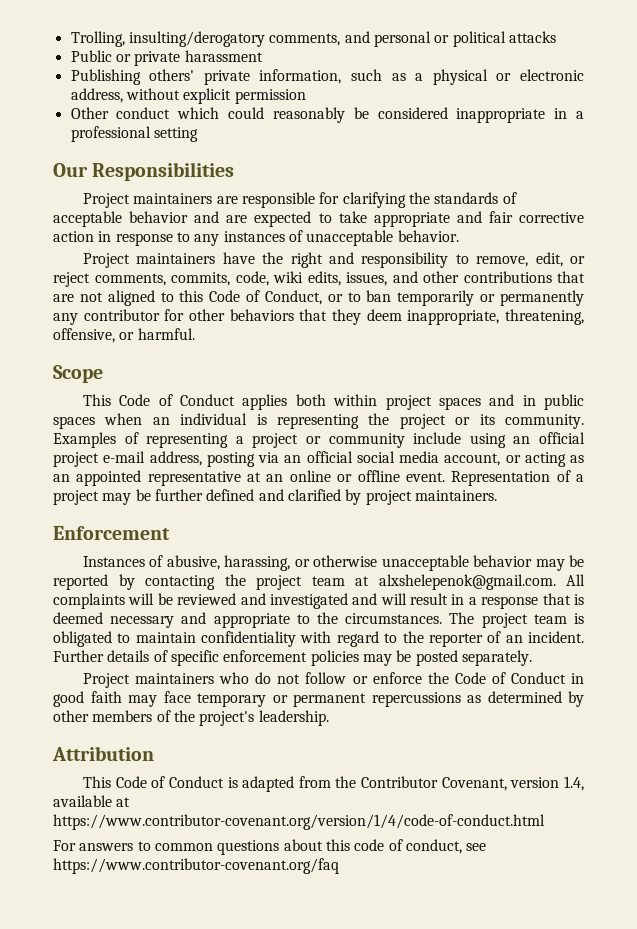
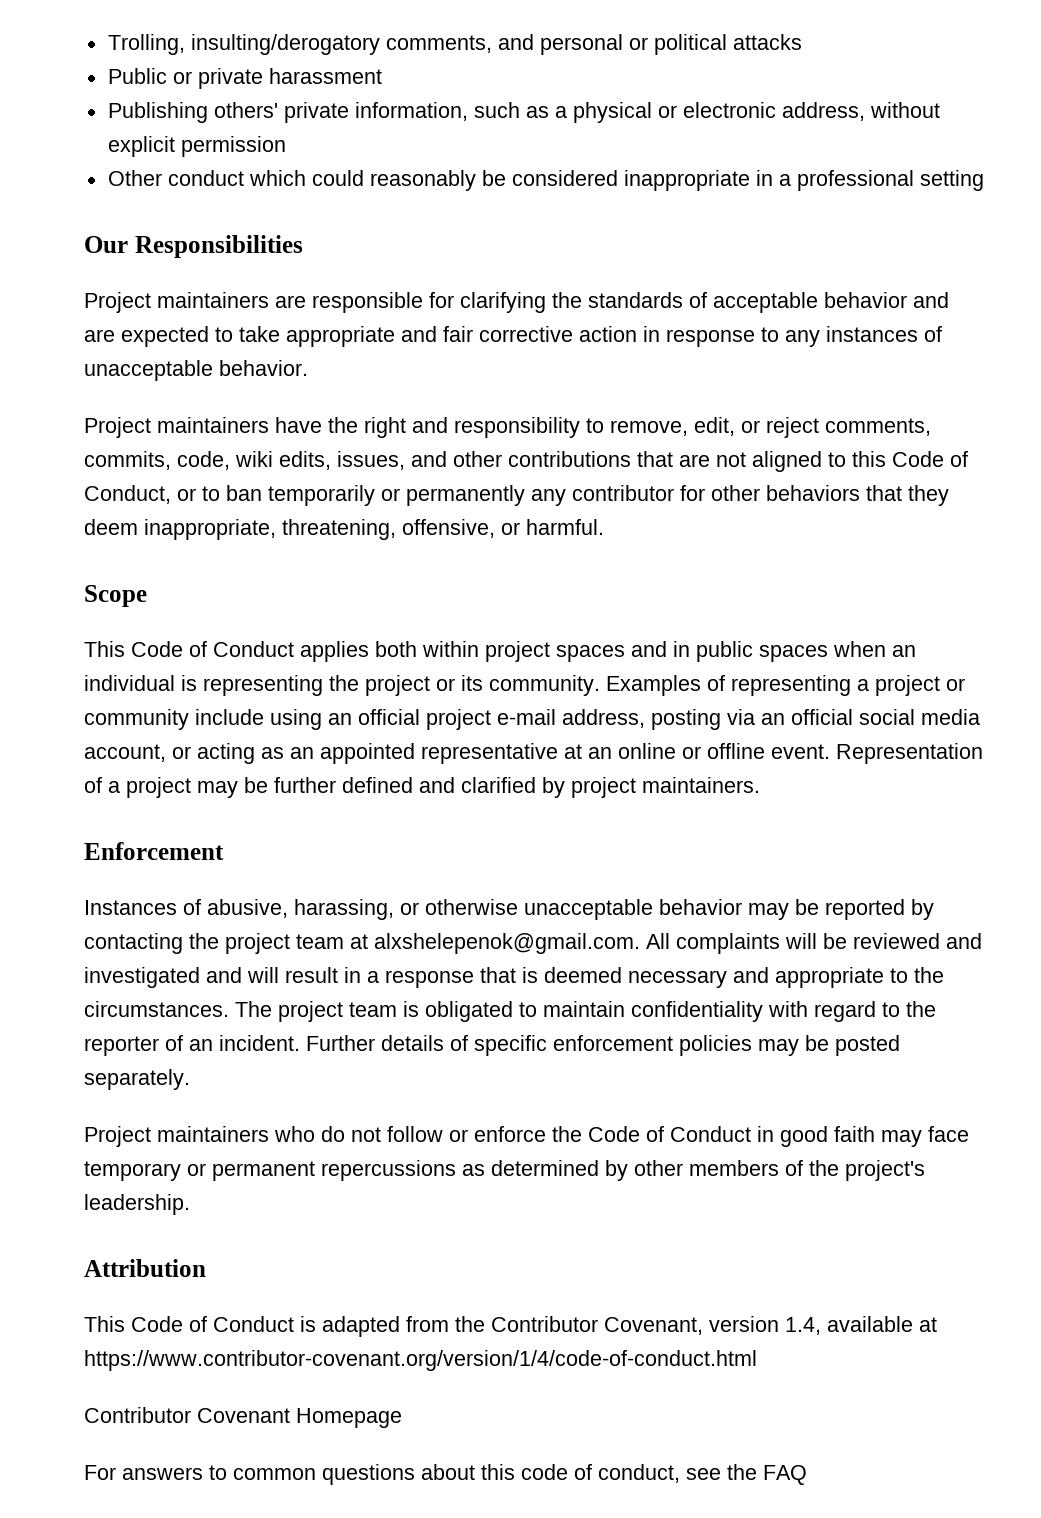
(545, 822) none -> [84,1407,402,1428] // Contributor Covenant Homepage
[53,858,339,874] https://www.contributor-covenant.org/faq -> [727,1464,807,1485] the FAQ

